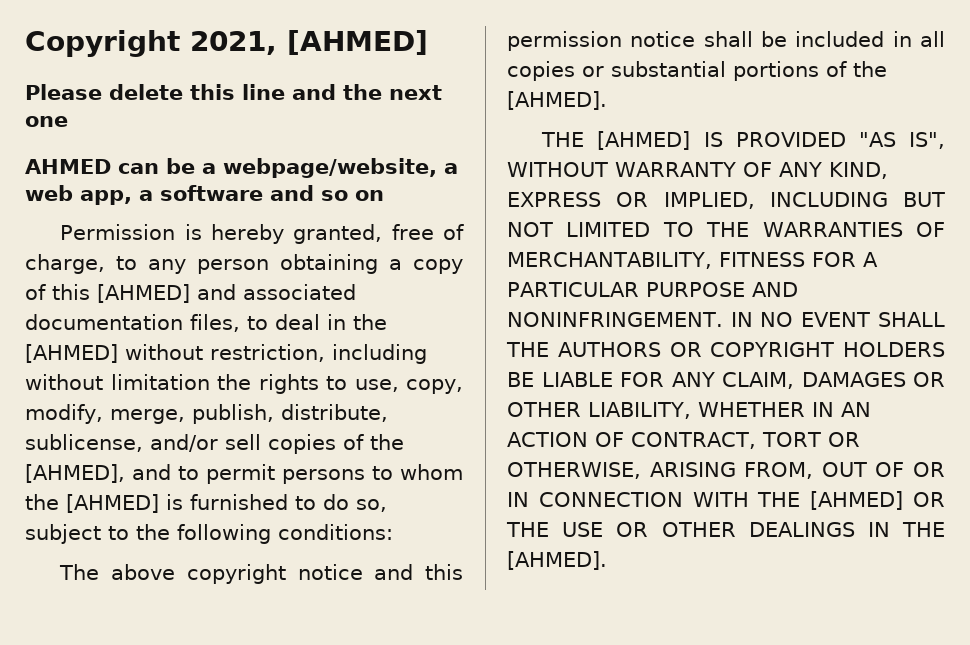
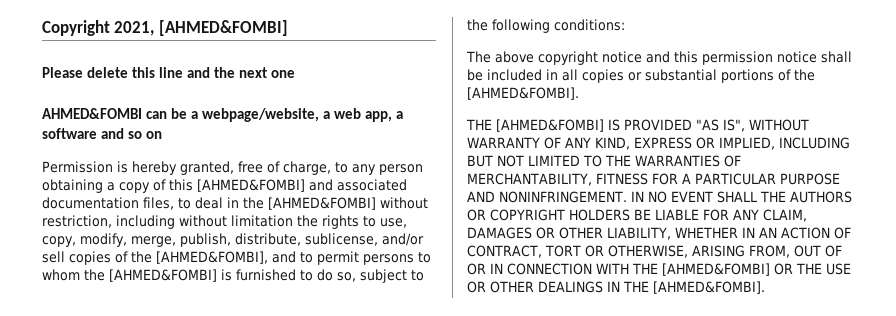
[287,30,428,55] [AHMED] -> [158,20,288,36] [AHMED&FOMBI]
[25,159,111,174] AHMED -> [42,108,142,119] AHMED&FOMBI
[97,284,190,303] [AHMED] -> [197,179,305,192] [AHMED&FOMBI]
[25,344,118,363] [AHMED] -> [268,197,376,210] [AHMED&FOMBI]
[25,464,125,483] [AHMED], -> [156,251,268,264] [AHMED&FOMBI],
[66,494,159,513] [AHMED] -> [109,269,217,282] [AHMED&FOMBI]
[507,91,607,110] [541,131,691,150] [AHMED]. // THE [AHMED] -> [467,87,579,100] [466,119,604,132] [AHMED&FOMBI]. // THE [AHMED&FOMBI]
[810,491,904,510] [AHMED] -> [662,263,770,276] [AHMED&FOMBI]
[507,551,607,570] [AHMED]. -> [653,281,765,294] [AHMED&FOMBI].

